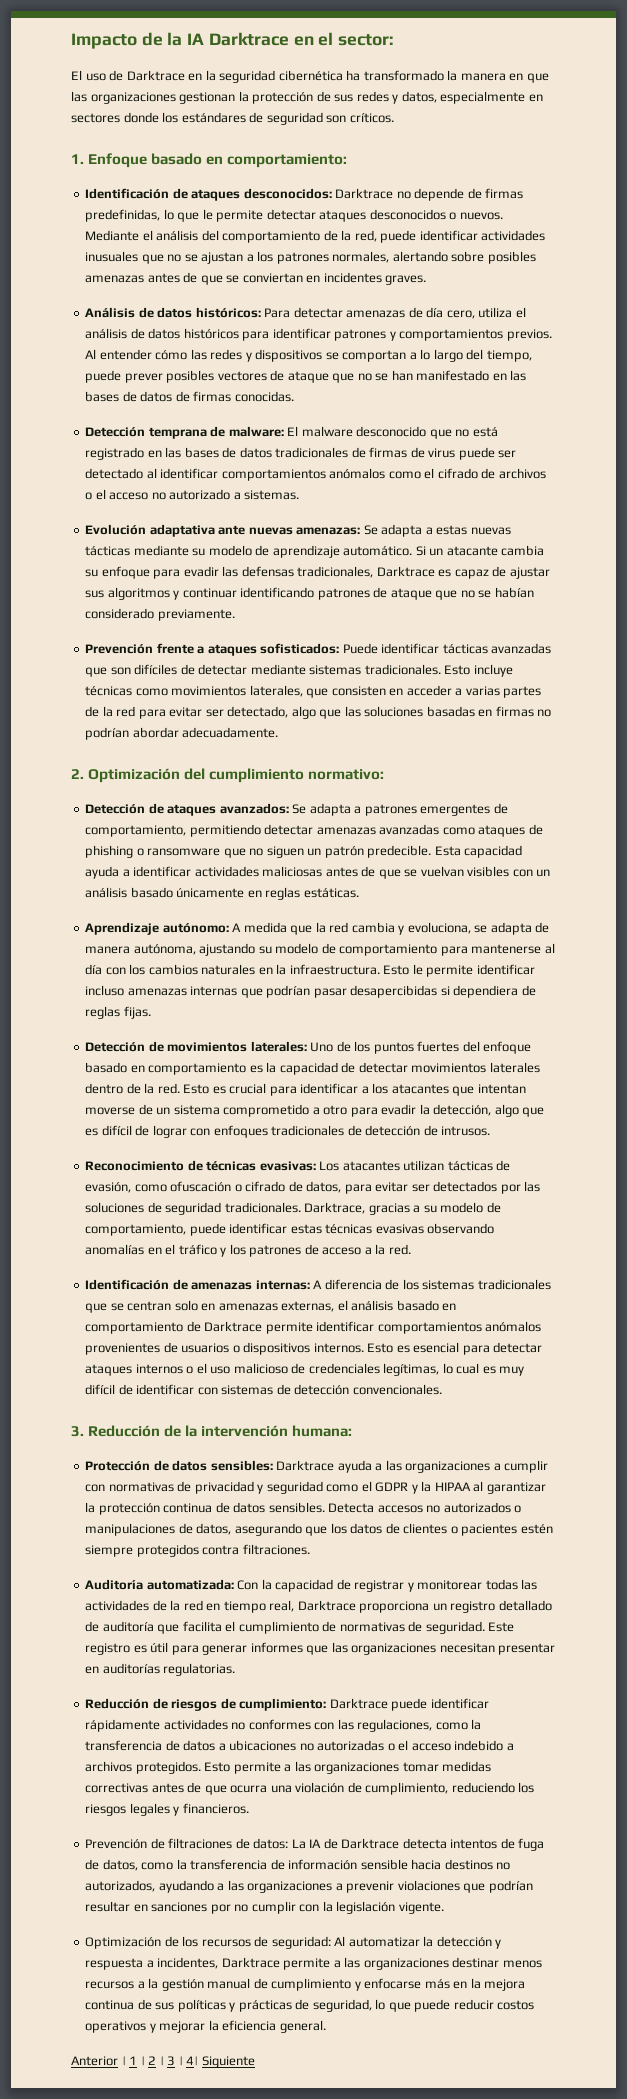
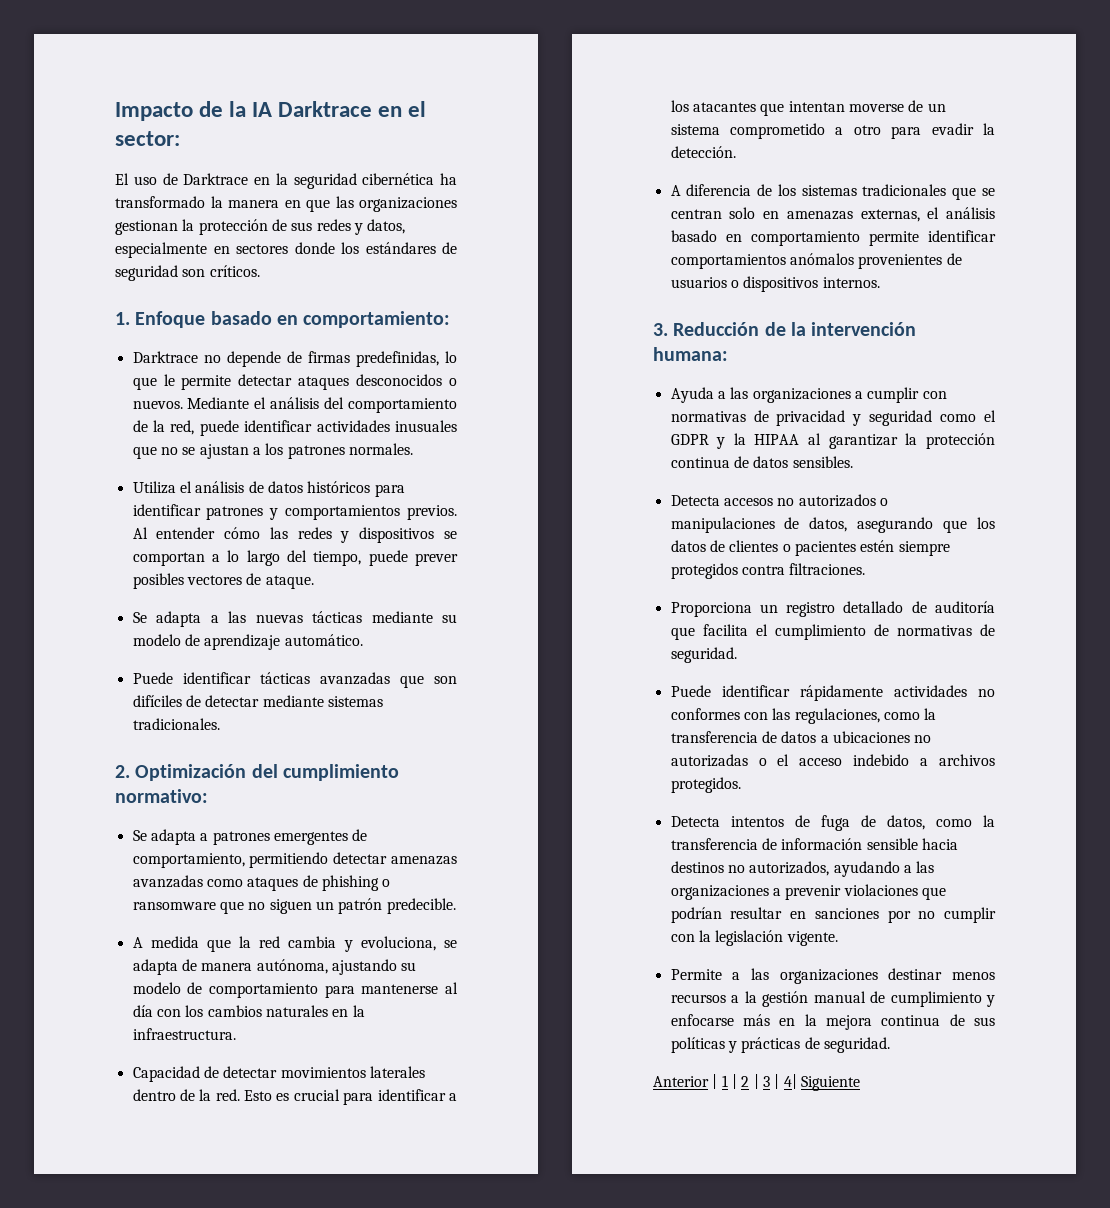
[85,188,332,201] Identificación de ataques desconocidos: -> (451, 319) none
[332,251,536,264] [85,272,427,285] [85,307,513,319] normales, alertando sobre posibles amenazas antes de que se conviertan en incidentes graves. // Análisis de datos históricos: Para detectar amenazas de día cero, utiliza -> [348,443,413,455] [132,481,176,494] normales. // Utiliza
[287,370,527,383] [85,391,294,402] [85,426,498,439] [85,447,517,460] [85,468,546,481] [85,489,300,500] [85,524,468,537] ataque que no se han manifestado en las bases de datos de firmas conocidas. // Detección temprana de malware: El malware desconocido que no está registrado en las bases de datos tradicionales de firmas de virus puede ser detectado al identificar comportamientos anómalos como el cifrado de archivos o el acceso no autorizado a sistemas. // Evolución adaptativa ante nuevas amenazas: Se adapta a estas -> [265,575,314,589] [132,611,247,627] ataque. // Se adapta a las
[415,545,545,556] [85,566,550,579] [85,587,534,600] [85,608,235,621] [85,643,340,656] Si un atacante cambia su enfoque para evadir las defensas tradicionales, Darktrace es capaz de ajustar sus algoritmos y continuar identificando patrones de ataque que no se habían considerado previamente. // Prevención frente a ataques sofisticados: -> (363, 640) //
[444,664,513,677] [85,685,542,698] [85,706,552,719] [85,727,279,740] Esto incluye técnicas como movimientos laterales, que consisten en acceder a varias partes de la red para evitar ser detectado, algo que las soluciones basadas en firmas no podrían abordar adecuadamente. -> (220, 724) none
[85,803,289,816] Detección de ataques avanzados: -> (208, 796) none
[434,845,523,858] [85,866,551,879] [85,887,359,900] [85,922,229,935] Esta capacidad ayuda a identificar actividades maliciosas antes de que se vuelvan visibles con un análisis basado únicamente en reglas estáticas. // Aprendizaje autónomo: -> (456, 906) //
[383,964,535,977] [85,985,536,998] [85,1006,151,1019] [85,1041,532,1054] [85,1062,338,1075] Esto le permite identificar incluso amenazas internas que podrían pasar desapercibidas si dependiera de reglas fijas. // Detección de movimientos laterales: Uno de los puntos fuertes del enfoque basado en comportamiento es la capacidad -> [132,1066,200,1082] // Capacidad
[433,1104,545,1117] [85,1125,491,1138] [85,1160,511,1171] [85,1181,541,1194] [85,1202,501,1215] [85,1223,495,1236] [85,1244,411,1257] [85,1279,310,1290] detección, algo que es difícil de lograr con enfoques tradicionales de detección de intrusos. // Reconocimiento de técnicas evasivas: Los atacantes utilizan tácticas de evasión, como ofuscación o cifrado de datos, para evitar ser detectados por las soluciones de seguridad tradicionales. Darktrace, gracias a su modelo de comportamiento, puede identificar estas técnicas evasivas observando anomalías en el tráfico y los patrones de acceso a la red. // Identificación de amenazas internas: -> [670,146,736,158] detección. //
[186,1321,263,1332] de Darktrace -> (860, 238) none
[367,1342,543,1355] [85,1363,525,1376] [85,1384,442,1395] Esto es esencial para detectar ataques internos o el uso malicioso de credenciales legítimas, lo cual es muy difícil de identificar con sistemas de detección convencionales. -> (880, 282) none
[85,1460,372,1473] Protección de datos sensibles: Darktrace ayuda -> [670,387,714,403] Ayuda
(325, 1507) none -> (853, 462) //
[85,1579,538,1592] [85,1600,430,1613] Auditoría automatizada: Con la capacidad de registrar y monitorear todas las actividades de la red en tiempo real, Darktrace proporciona -> [670,602,752,617] Proporciona
[488,1622,515,1632] [85,1642,556,1655] [85,1663,236,1676] [85,1698,428,1711] Este registro es útil para generar informes que las organizaciones necesitan presentar en auditorías regulatorias. // Reducción de riesgos de cumplimiento: Darktrace puede -> [670,685,711,697] // Puede
[204,1761,492,1774] [85,1782,535,1795] [85,1803,249,1816] [85,1838,447,1849] Esto permite a las organizaciones tomar medidas correctivas antes de que ocurra una violación de cumplimiento, reduciendo los riesgos legales y financieros. // Prevención de filtraciones de datos: La IA de Darktrace detecta -> [670,816,720,827] // Detecta
[85,1936,502,1949] [85,1957,331,1970] Optimización de los recursos de seguridad: Al automatizar la detección y respuesta a incidentes, Darktrace permite -> [670,969,722,980] Permite
[312,1999,535,2012] [85,2020,326,2033] seguridad, lo que puede reducir costos operativos y mejorar la eficiencia general. -> [823,1037,890,1053] seguridad.

